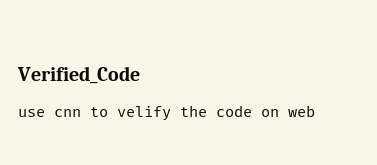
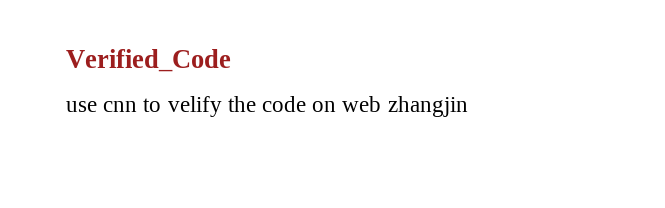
(315, 111) none -> [387,96,468,117] zhangjin

